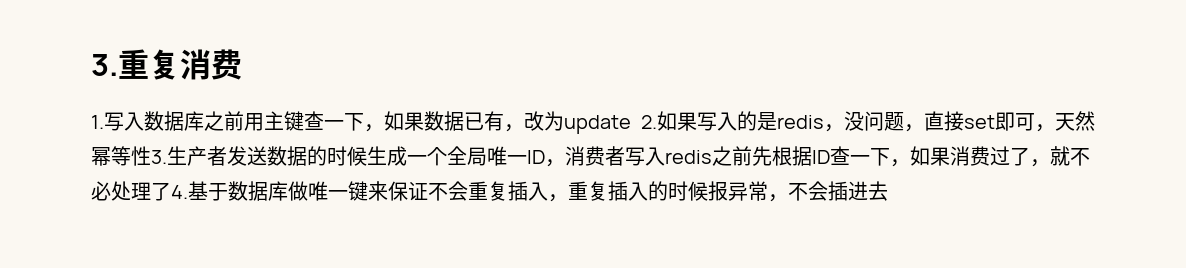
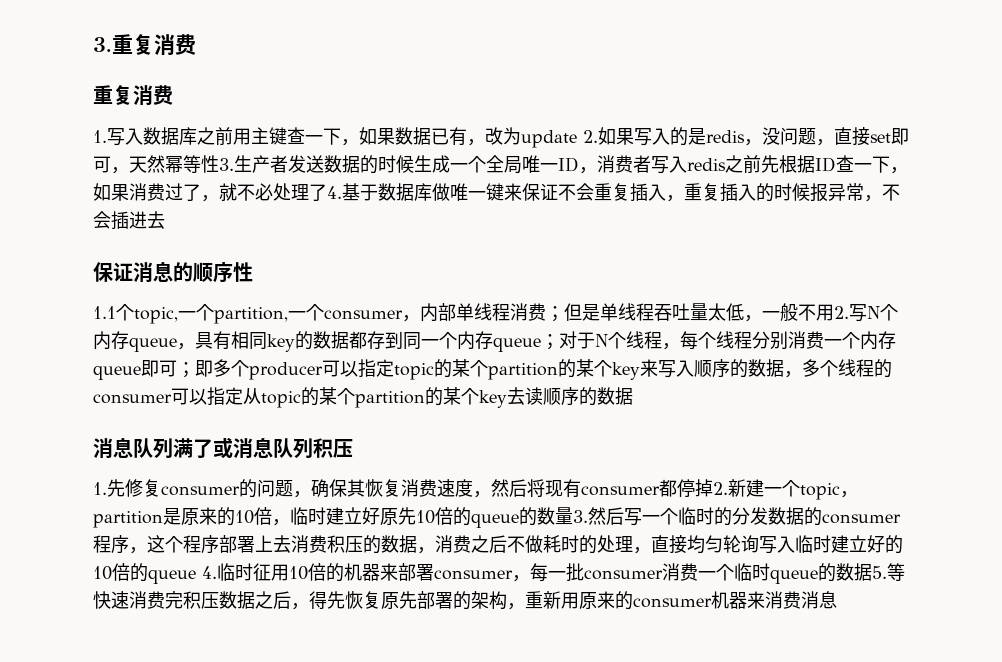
(242, 64) none -> [93,85,173,106] // 重复消费
(888, 191) none -> [93,261,253,283] [93,303,898,324] [93,331,896,352] [93,359,892,380] [93,387,633,408] [93,437,353,459] [93,479,858,500] [93,507,901,528] [93,535,903,554] [93,563,905,584] [93,591,837,610] // 保证消息的顺序性 // 1.1个topic,一个partition,一个consumer，内部单线程消费；但是单线程吞吐量太低，一般不用2.写N个内存queue，具有相同key的数据都存到同一个内存queue；对于N个线程，每个线程分别消费一个内存queue即可；即多个producer可以指定topic的某个partition的某个key来写入顺序的数据，多个线程的consumer可以指定从topic的某个partition的某个key去读顺序的数据 // 消息队列满了或消息队列积压 // 1.先修复consumer的问题，确保其恢复消费速度，然后将现有consumer都停掉2.新建一个topic，partition是原来的10倍，临时建立好原先10倍的queue的数量3.然后写一个临时的分发数据的consumer程序，这个程序部署上去消费积压的数据，消费之后不做耗时的处理，直接均匀轮询写入临时建立好的10倍的queue 4.临时征用10倍的机器来部署consumer，每一批consumer消费一个临时queue的数据5.等快速消费完积压数据之后，得先恢复原先部署的架构，重新用原来的consumer机器来消费消息

